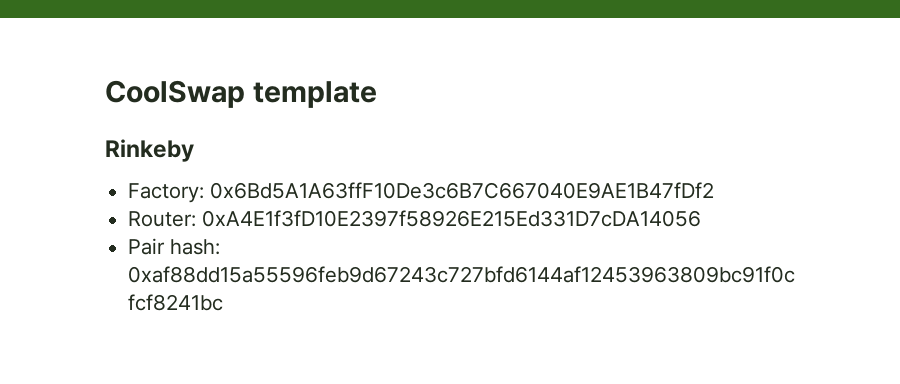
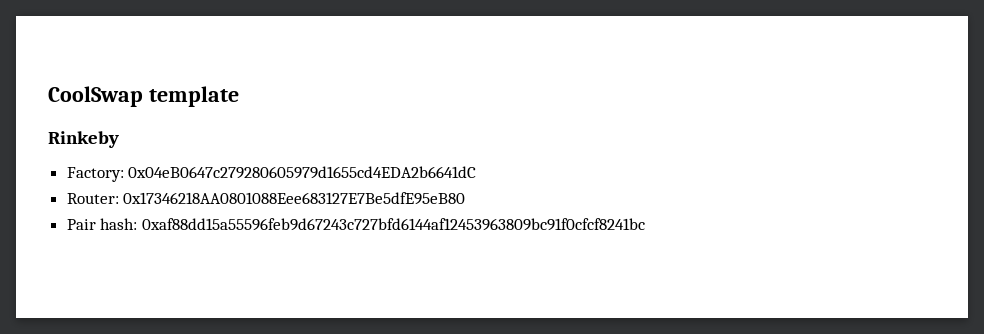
[209,182,714,199] 0x6Bd5A1A63ffF10De3c6B7C667040E9AE1B47fDf2 -> [128,166,477,179] 0x04eB0647c279280605979d1655cd4EDA2b6641dC
[201,210,701,227] 0xA4E1f3fD10E2397f58926E215Ed331D7cDA14056 -> [123,192,466,205] 0x17346218AA0801088Eee683127E7Be5dfE95eB80

